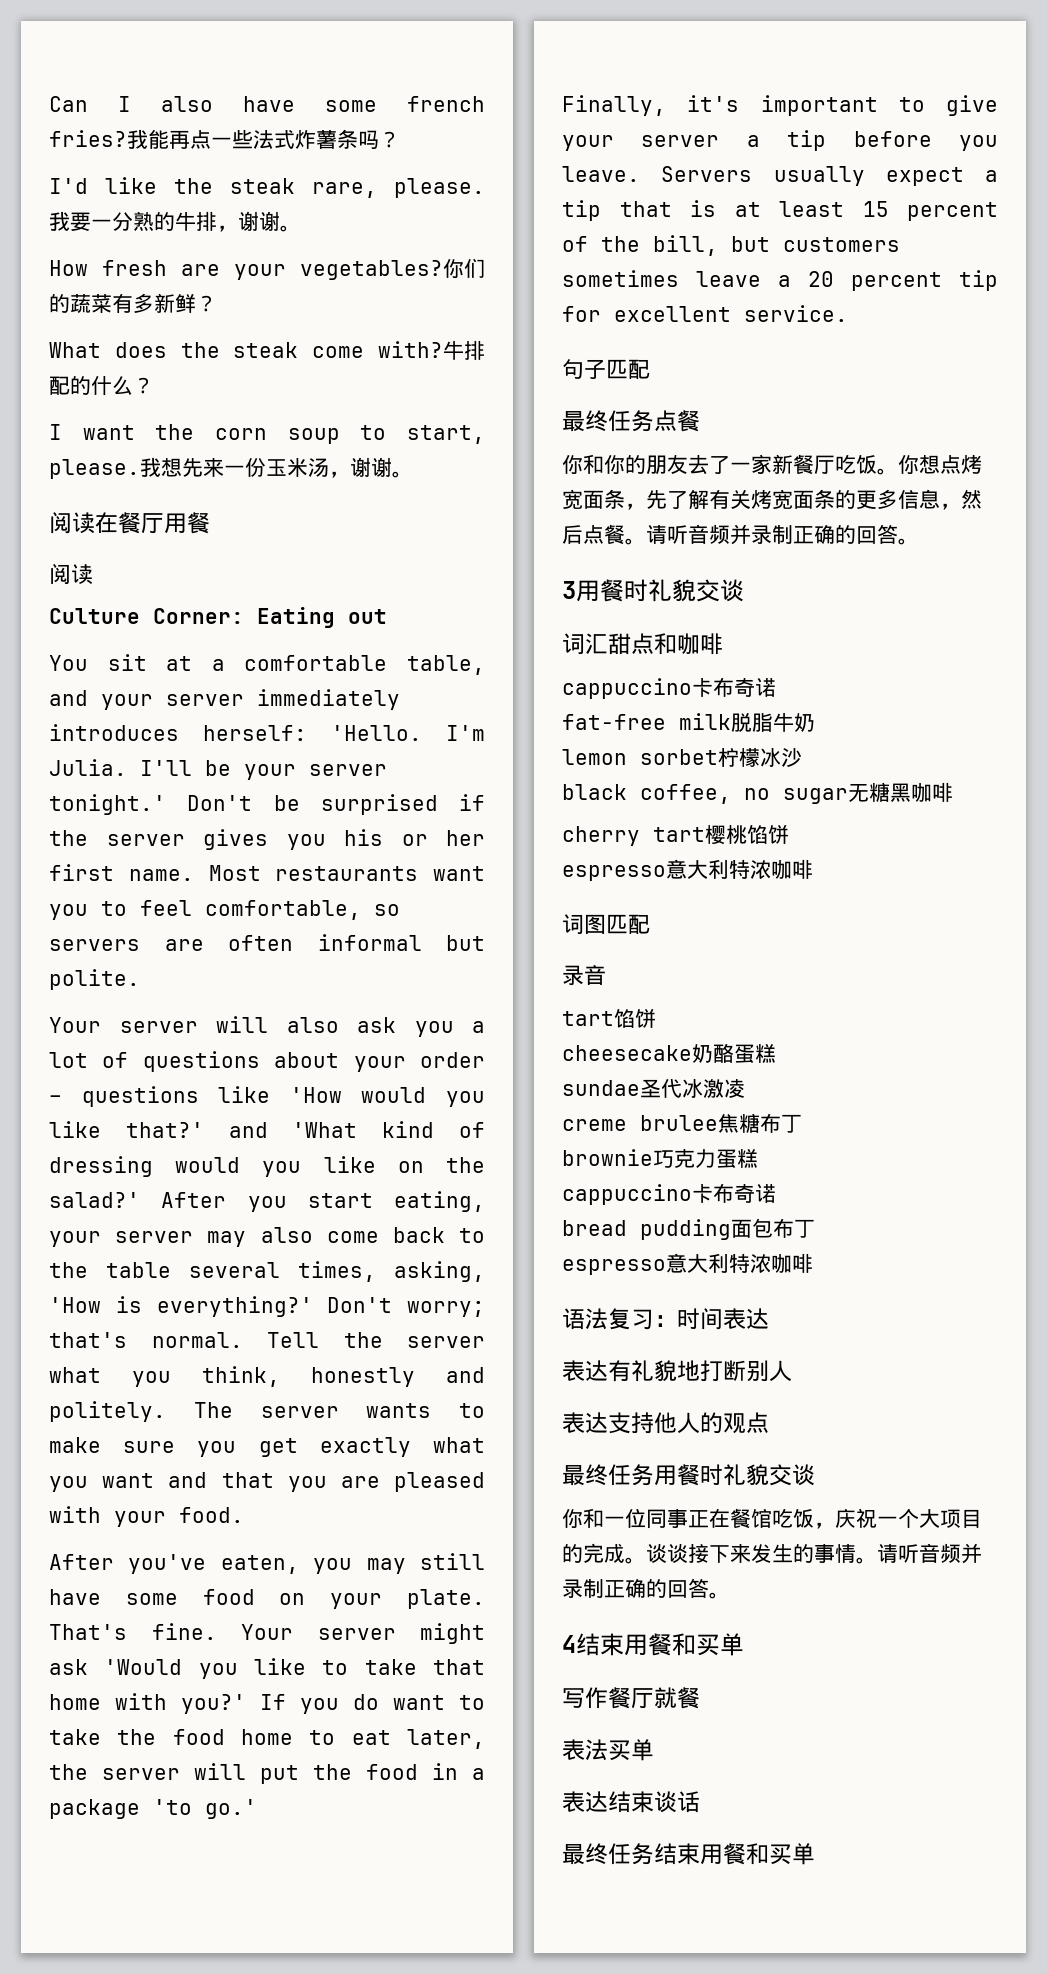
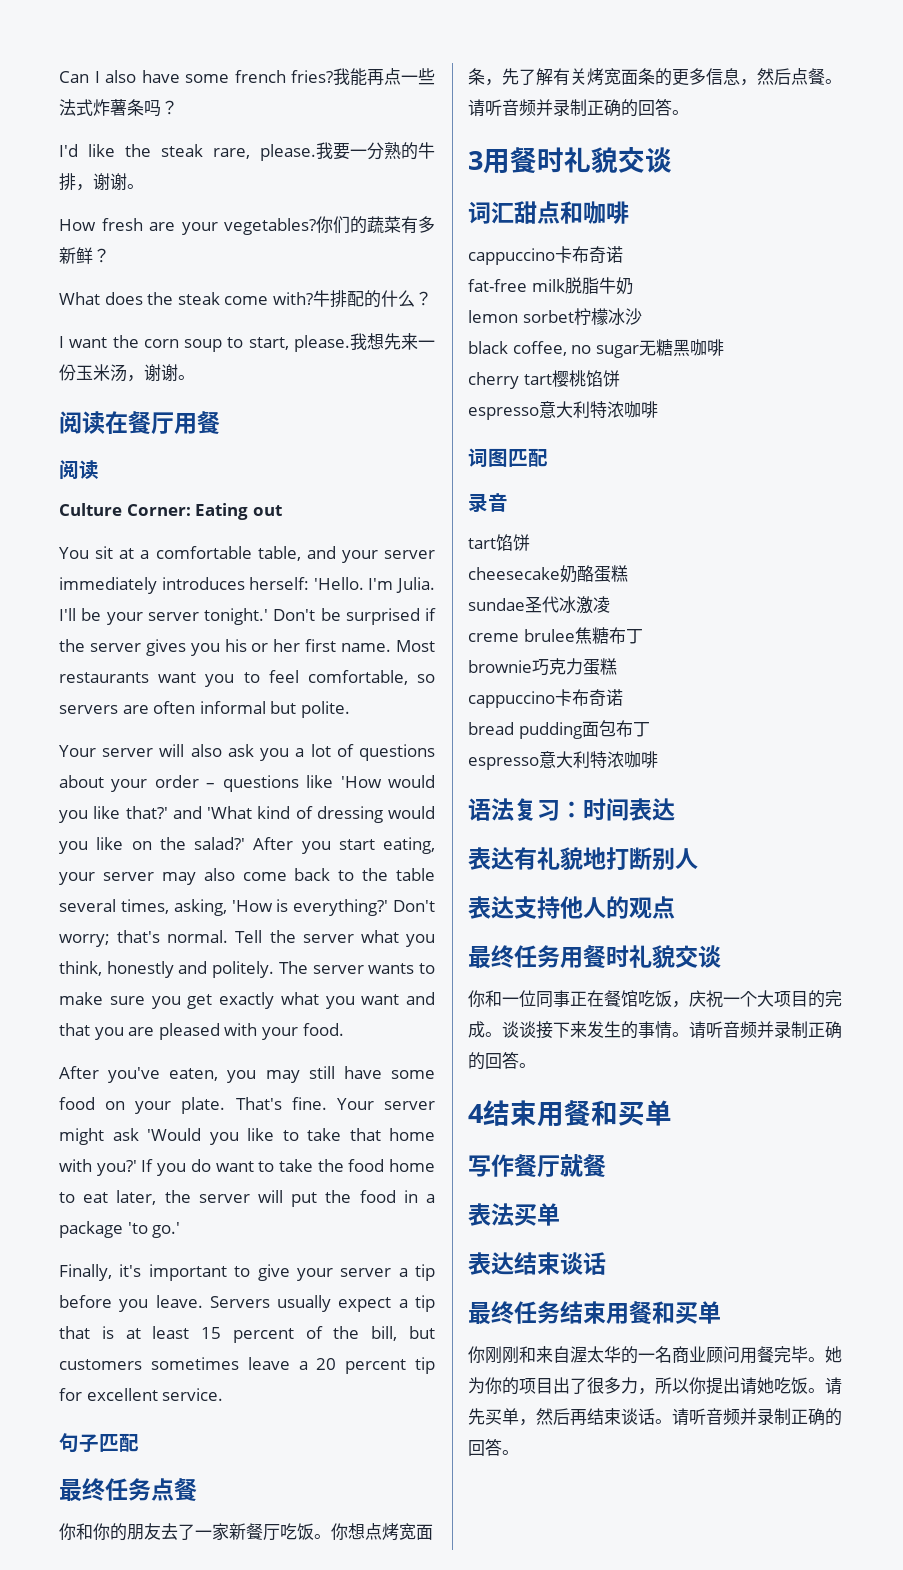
(815, 1854) none -> [468,1346,842,1364] [468,1377,842,1395] [468,1408,842,1426] [468,1438,519,1456] // 你刚刚和来自渥太华的一名商业顾问用餐完毕。她为你的项目出了很多力，所以你提出请她吃饭。请先买单，然后再结束谈话。请听音频并录制正确的回答。

